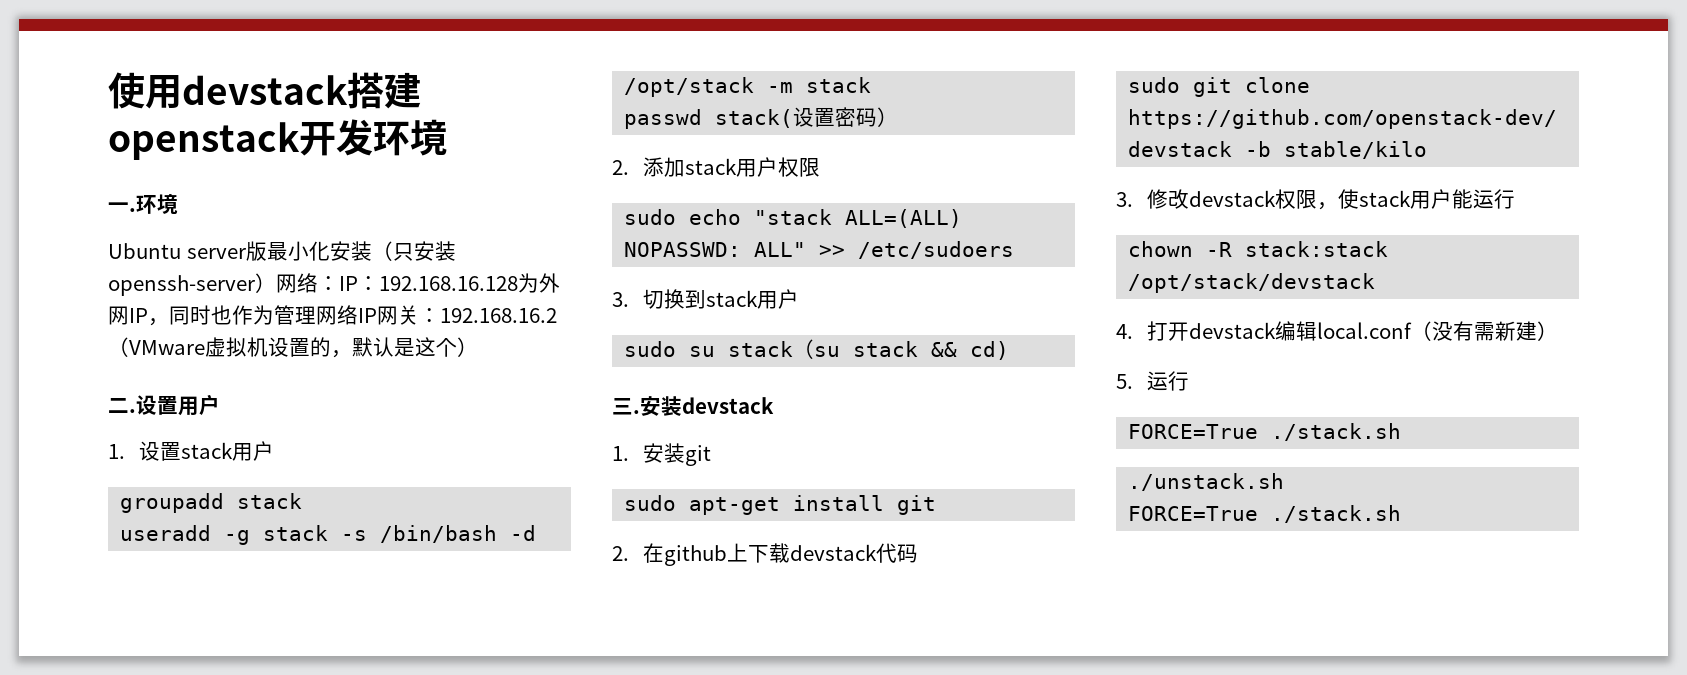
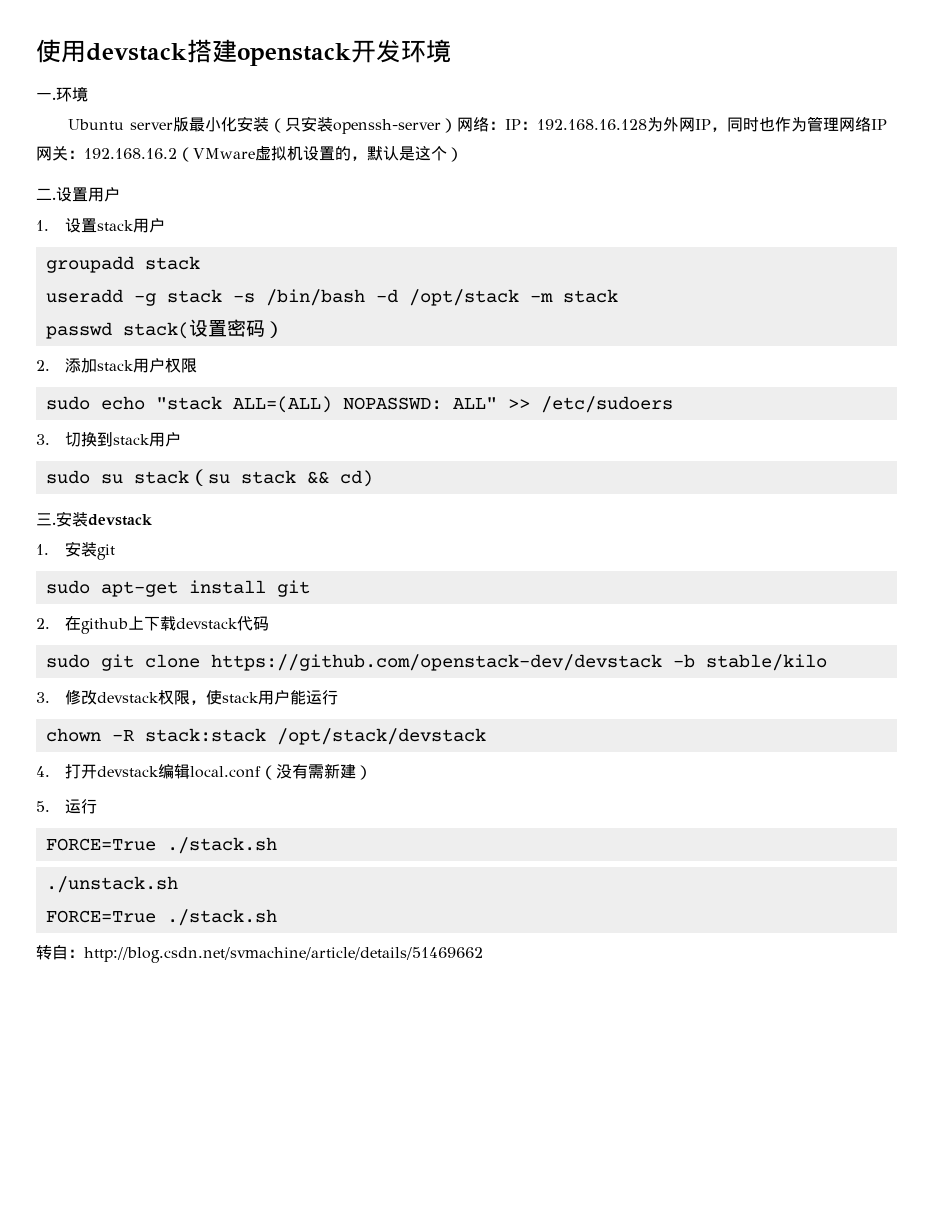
(1402, 514) none -> [36,945,483,963] // 转自：http://blog.csdn.net/svmachine/article/details/51469662

